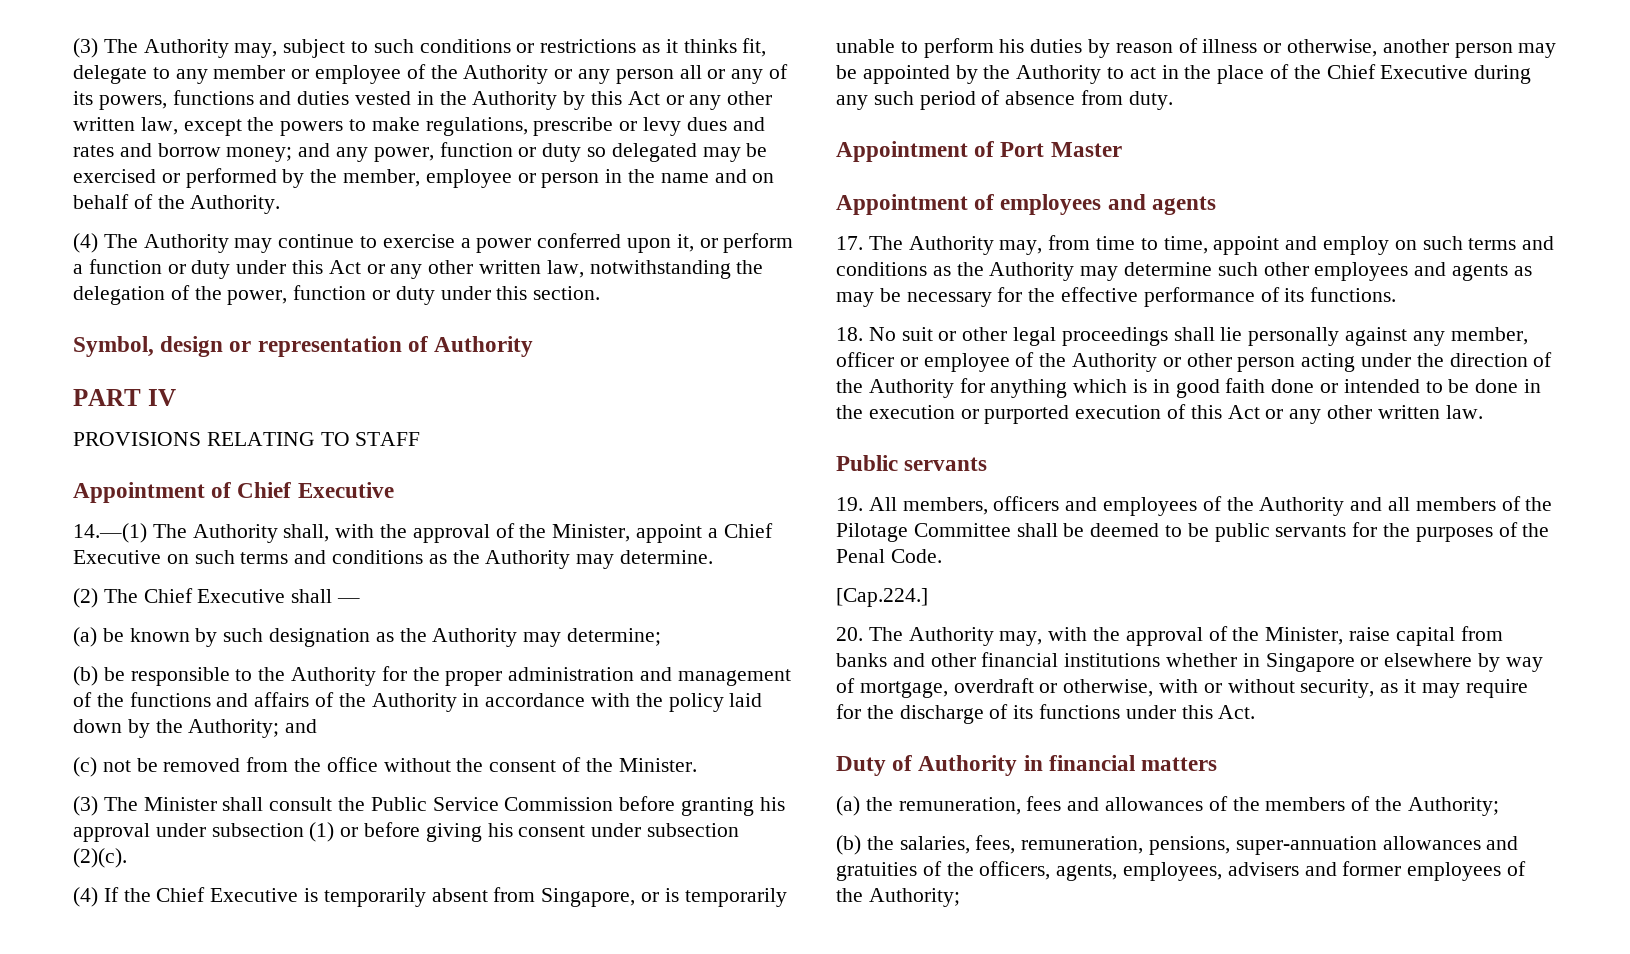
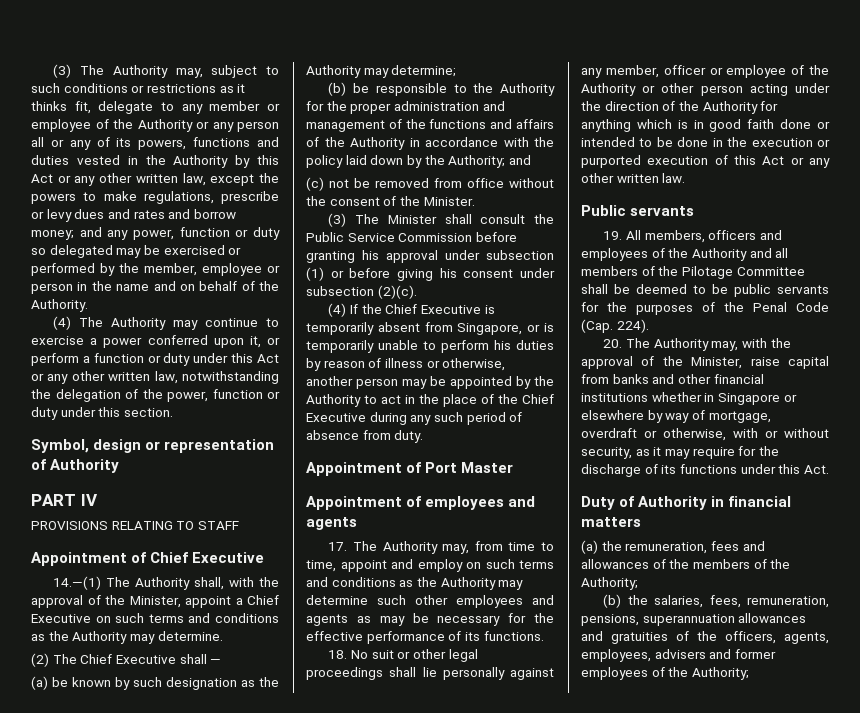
[294,758,322,772] the -> (462, 183) none
[890,549,942,563] [836,588,928,607] Code. // [Cap.224.] -> [796,302,829,312] [581,319,649,333] Code (Cap. 224).
[1235,836,1377,855] super-annuation -> [642,614,735,626] superannuation

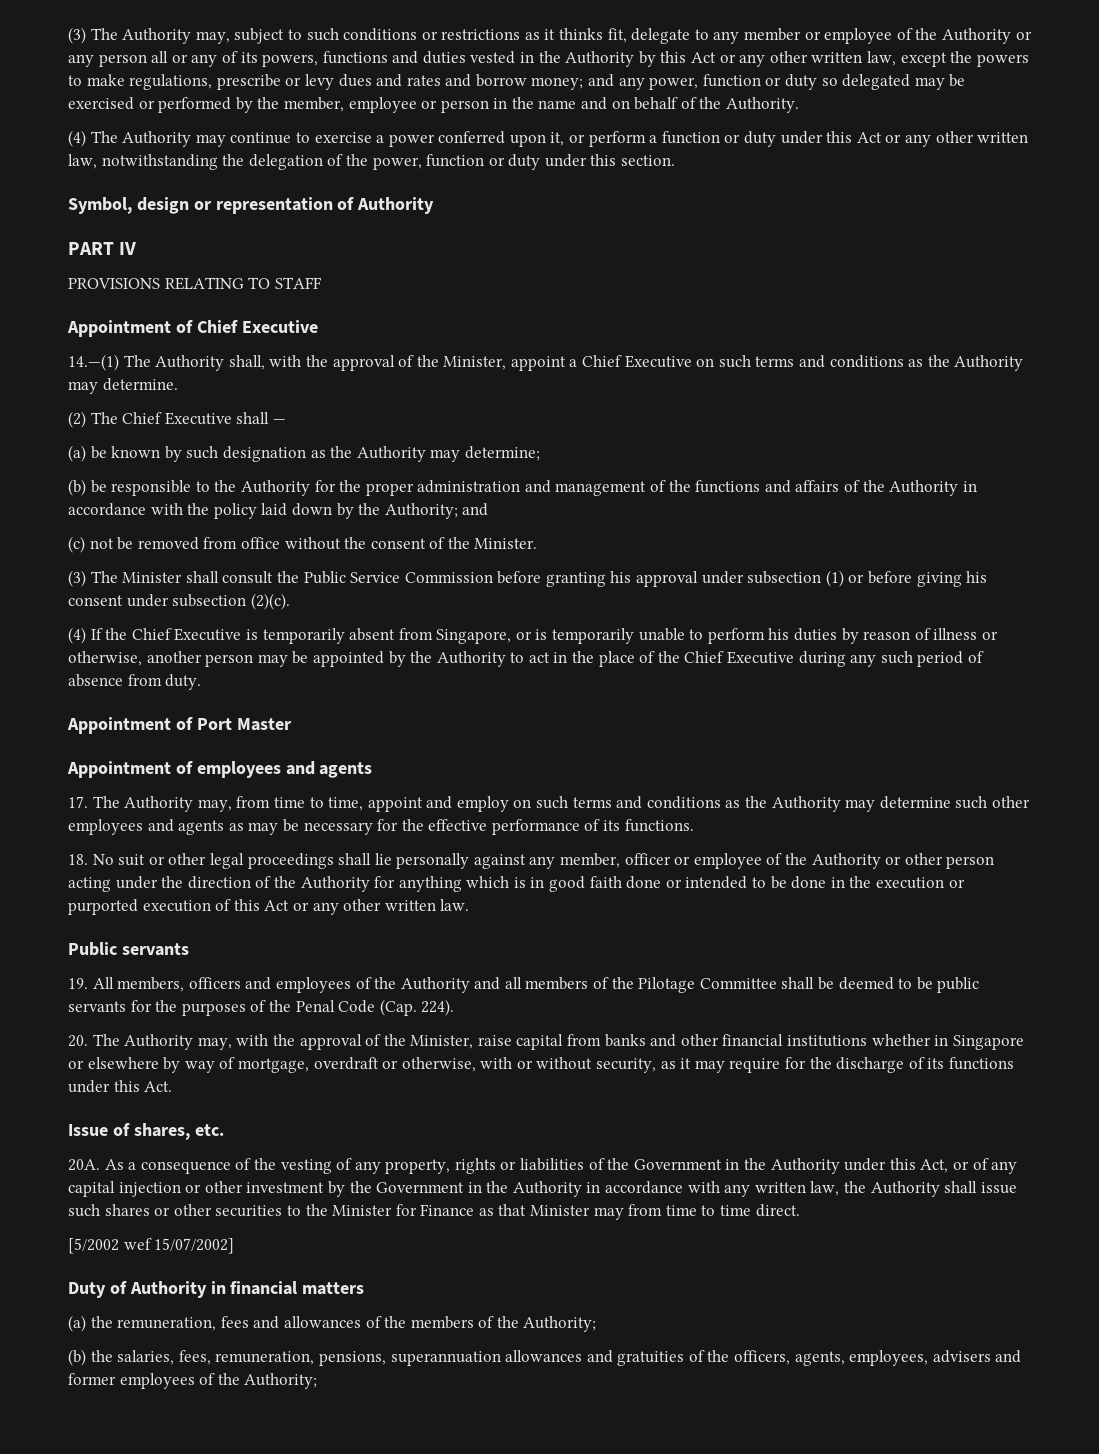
(829, 469) none -> [68,1123,224,1140] [68,1158,1018,1174] [68,1181,1017,1197] [68,1204,800,1220] [68,1238,235,1254] // Issue of shares, etc. // 20A. As a consequence of the vesting of any property, rights or liabilities of the Government in the Authority under this Act, or of any capital injection or other investment by the Government in the Authority in accordance with any written law, the Authority shall issue such shares or other securities to the Minister for Finance as that Minister may from time to time direct. // [5/2002 wef 15/07/2002]

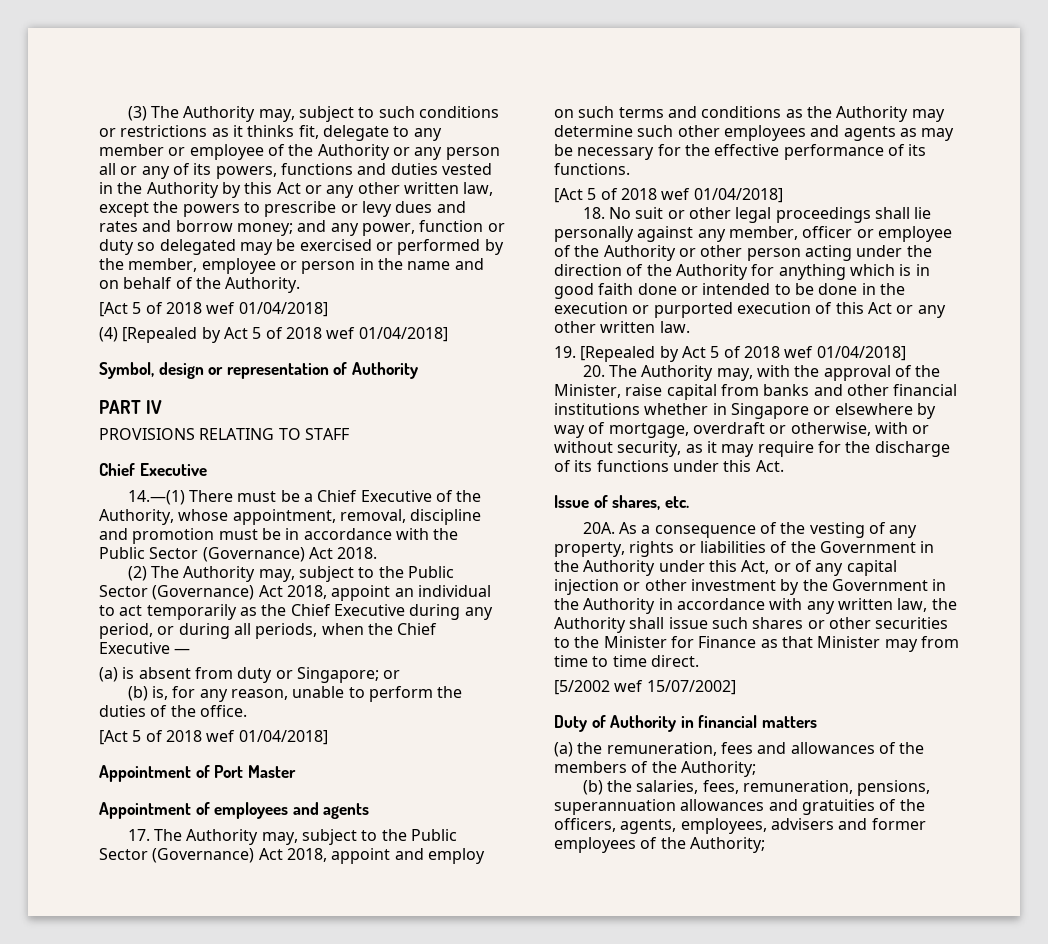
[86,74,213,90] make regulations, -> (260, 207) none
[68,130,1029,147] [68,154,676,170] (4) The Authority may continue to exercise a power conferred upon it, or perform a function or duty under this Act or any other written law, notwithstanding the delegation of the power, function or duty under this section. -> [99,302,328,317] [99,327,448,343] [Act 5 of 2018 wef 01/04/2018] // (4) [Repealed by Act 5 of 2018 wef 01/04/2018]
[67,320,193,337] Appointment of -> (349, 434) none
[123,355,1024,371] [68,378,178,394] [68,411,286,428] [68,445,540,462] [68,479,977,496] [68,503,489,519] [68,536,538,553] [68,570,988,587] [68,593,290,610] [68,627,998,644] [68,651,656,667] The Authority shall, with the approval of the Minister, appoint a Chief Executive on such terms and conditions as the Authority may determine. // (2) The Chief Executive shall — // (a) be known by such designation as the Authority may determine; // (b) be responsible to the Authority for the proper administration and management of the functions and affairs of the Authority in accordance with the policy laid down by the Authority; and // (c) not be removed from office without the consent of the Minister. // (3) The Minister shall consult the Public Service Commission before granting his approval under subsection (1) or before giving his consent under subsection (2)(c). // (4) If the Chief Executive is temporarily absent from Singapore, or is temporarily unable to perform his duties by reason of illness or otherwise, another person may be appointed by the Authority to act in the place of -> [188,490,482,502] [99,509,482,525] [99,528,459,544] [99,547,378,562] [127,566,454,582] [99,585,491,601] [99,604,257,620] There must be a Chief Executive of the Authority, whose appointment, removal, discipline and promotion must be in accordance with the Public Sector (Governance) Act 2018. // (2) The Authority may, subject to the Public Sector (Governance) Act 2018, appoint an individual to act temporarily as
[880,651,984,667] [68,674,202,690] such period of absence from duty. -> [99,623,438,639] [99,642,191,654] [99,667,401,683] [127,686,463,702] [99,705,247,717] [99,730,328,745] period, or during all periods, when the Chief Executive — // (a) is absent from duty or Singapore; or // (b) is, for any reason, unable to perform the duties of the office. // [Act 5 of 2018 wef 01/04/2018]
[236,796,364,811] from time to time, -> [301,829,457,845] [99,848,327,863] subject to the Public Sector (Governance) Act 2018,
(694, 825) none -> [554,188,783,203] // [Act 5 of 2018 wef 01/04/2018]
[68,942,189,956] // Public servants -> (690, 327) none
[92,977,980,993] [68,999,455,1016] All members, officers and employees of the Authority and all members of the Pilotage Committee shall be deemed to be public servants for the purposes of the Penal Code (Cap. 224). -> [580,346,906,362] [Repealed by Act 5 of 2018 wef 01/04/2018]

